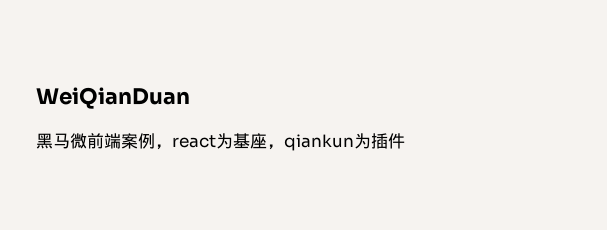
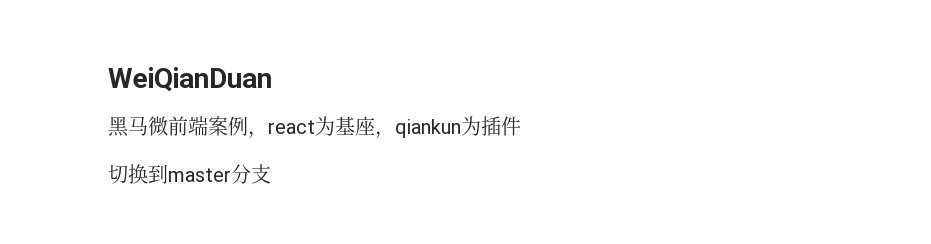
(405, 141) none -> [108,164,271,184] // 切换到master分支

